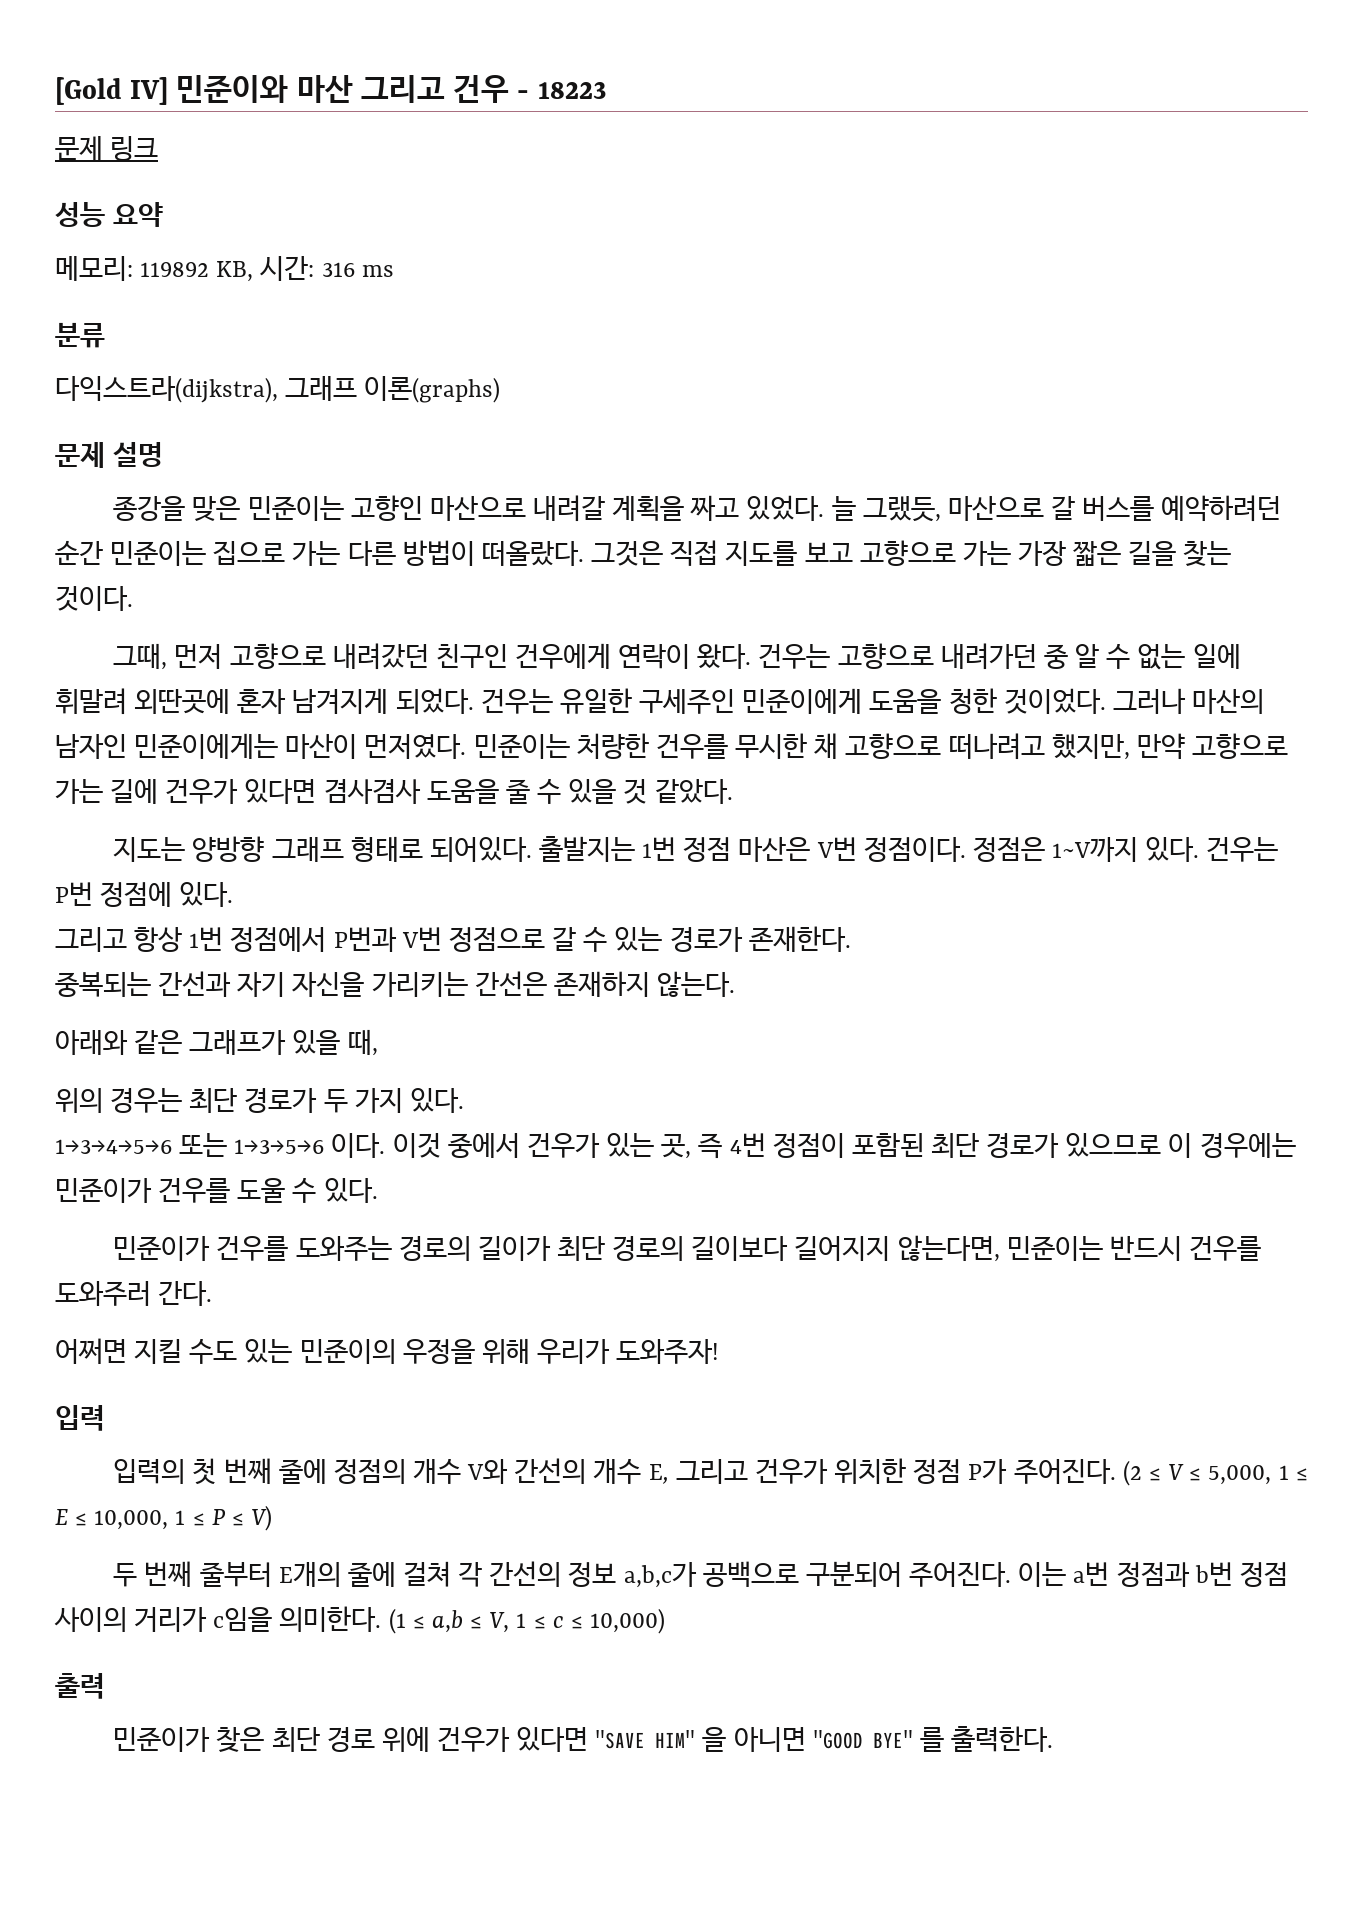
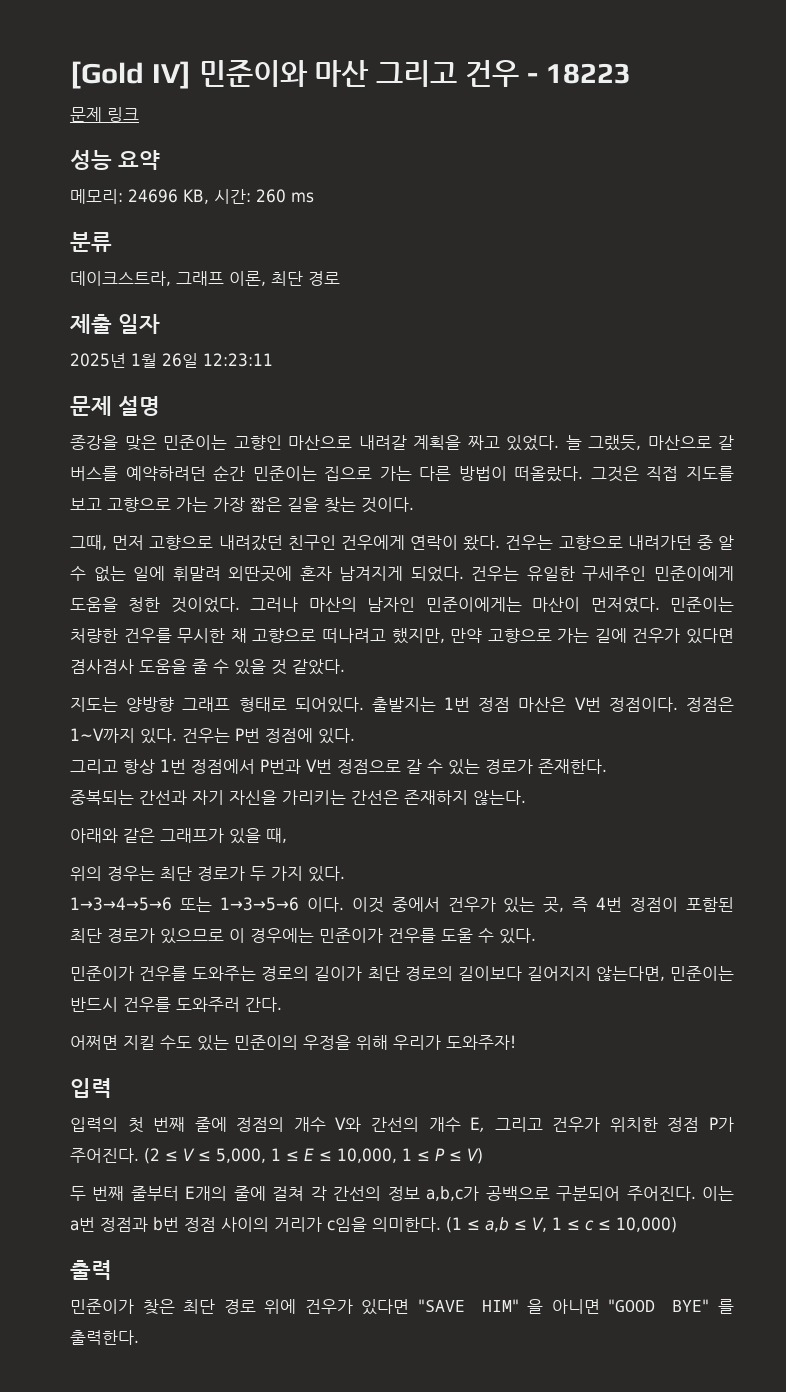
[140,262,210,277] 119892 -> [128,189,178,203] 24696
[321,262,355,277] 316 -> [256,189,286,203] 260
[55,376,501,403] 다익스트라(dijkstra), 그래프 이론(graphs) -> [70,271,340,286] [70,314,160,334] [70,353,273,368] 데이크스트라, 그래프 이론, 최단 경로 // 제출 일자 // 2025년 1월 26일 12:23:11

